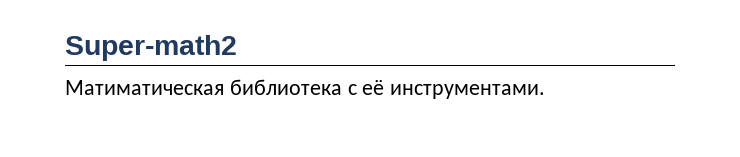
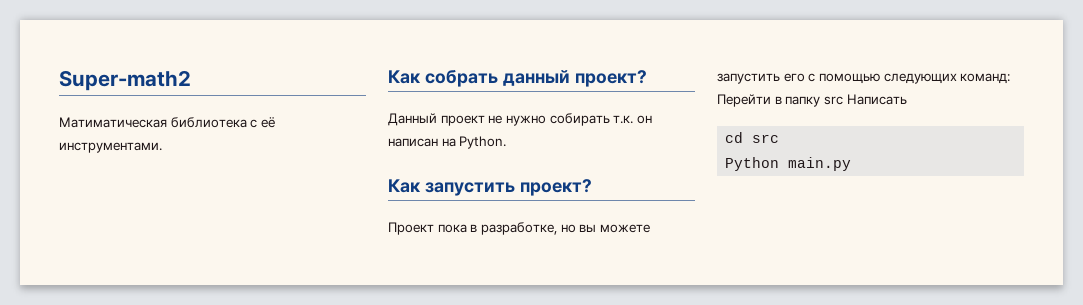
(546, 91) none -> [388,69,647,87] [388,113,652,126] [388,136,507,149] [388,179,592,196] [388,222,650,235] [717,73,1011,84] [717,94,907,107] [725,132,780,143] [725,157,852,171] // Как собрать данный проект? // Данный проект не нужно собирать т.к. он написан на Python. // Как запустить проект? // Проект пока в разработке, но вы можете запустить его с помощью следующих команд: Перейти в папку src Написать // cd src // Python main.py

